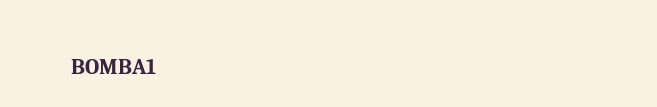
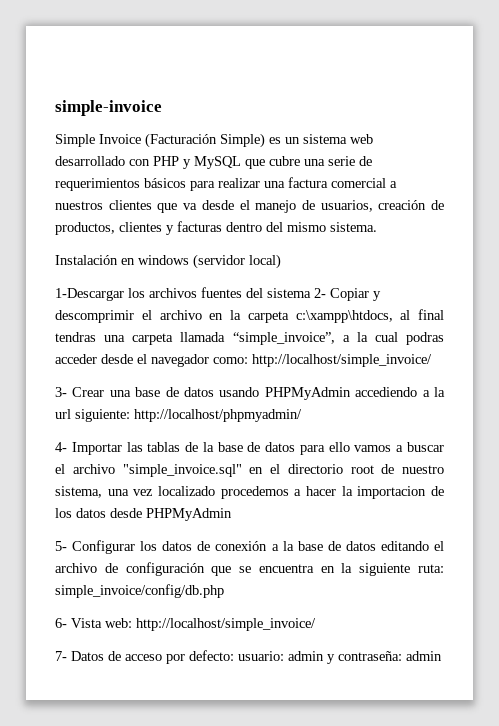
[71,58,156,74] BOMBA1 -> [55,100,162,116] [55,133,373,148] [55,156,372,169] [55,177,397,191] [55,200,444,213] [55,221,377,235] [55,254,281,269] [55,287,381,301] [55,309,444,323] [55,332,444,345] [55,354,432,367] [55,387,445,400] [55,409,302,422] [55,442,445,455] [55,464,444,477] [55,486,445,499] [55,508,232,521] [55,540,444,554] [55,562,444,576] [55,584,224,598] [55,618,316,631] [55,650,442,664] simple-invoice // Simple Invoice (Facturación Simple) es un sistema web desarrollado con PHP y MySQL que cubre una serie de requerimientos básicos para realizar una factura comercial a nuestros clientes que va desde el manejo de usuarios, creación de productos, clientes y facturas dentro del mismo sistema. // Instalación en windows (servidor local) // 1-Descargar los archivos fuentes del sistema 2- Copiar y descomprimir el archivo en la carpeta c:\xampp\htdocs, al final tendras una carpeta llamada “simple_invoice”, a la cual podras acceder desde el navegador como: http://localhost/simple_invoice/ // 3- Crear una base de datos usando PHPMyAdmin accediendo a la url siguiente: http://localhost/phpmyadmin/ // 4- Importar las tablas de la base de datos para ello vamos a buscar el archivo "simple_invoice.sql" en el directorio root de nuestro sistema, una vez localizado procedemos a hacer la importacion de los datos desde PHPMyAdmin // 5- Configurar los datos de conexión a la base de datos editando el archivo de configuración que se encuentra en la siguiente ruta: simple_invoice/config/db.php // 6- Vista web: http://localhost/simple_invoice/ // 7- Datos de acceso por defecto: usuario: admin y contraseña: admin

